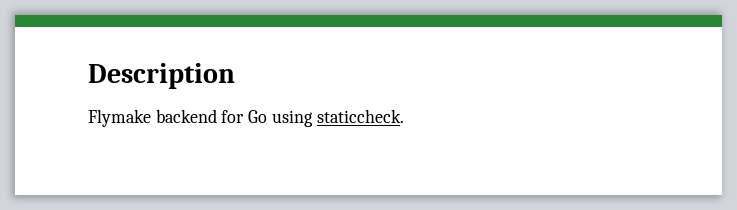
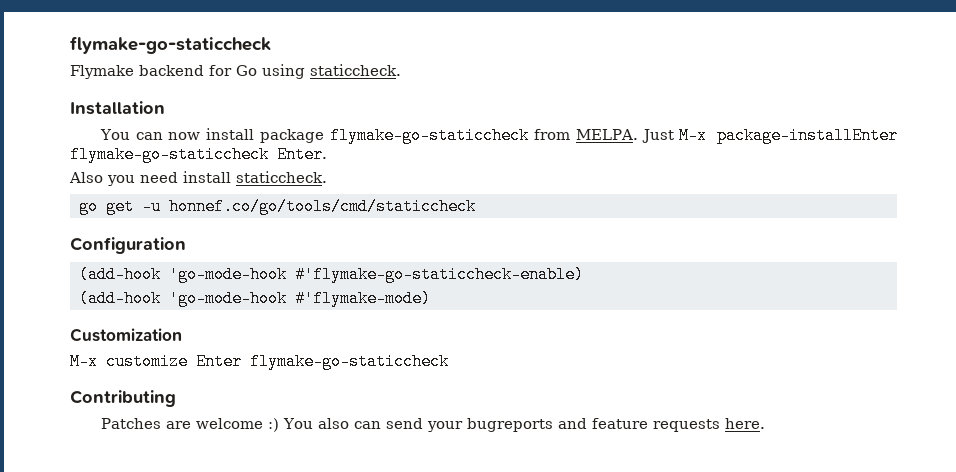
[88,63,235,89] Description -> [70,36,271,54] flymake-go-staticcheck
(404, 116) none -> [70,101,165,115] [99,127,898,144] [70,146,327,163] [69,171,327,186] [79,198,476,215] [70,237,186,254] [79,266,584,283] [79,290,431,307] [70,328,182,342] [70,353,449,370] [70,390,176,407] [100,418,765,432] // Installation // You can now install package flymake-go-staticcheck from MELPA. Just M-x package-installEnter flymake-go-staticcheck Enter. // Also you need install staticcheck. // go get -u honnef.co/go/tools/cmd/staticcheck // Configuration // (add-hook 'go-mode-hook #'flymake-go-staticcheck-enable) // (add-hook 'go-mode-hook #'flymake-mode) // Customization // M-x customize Enter flymake-go-staticcheck // Contributing // Patches are welcome :) You also can send your bugreports and feature requests here.

